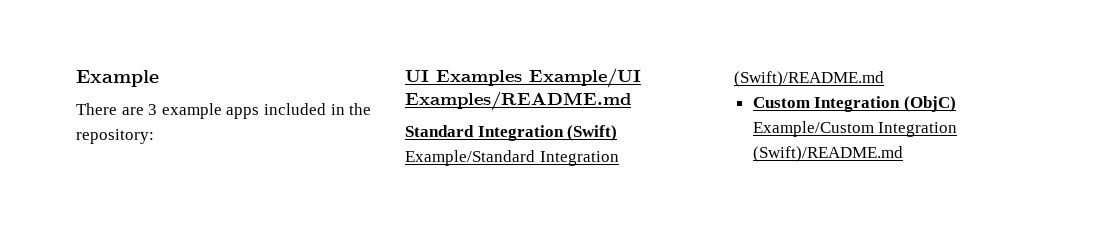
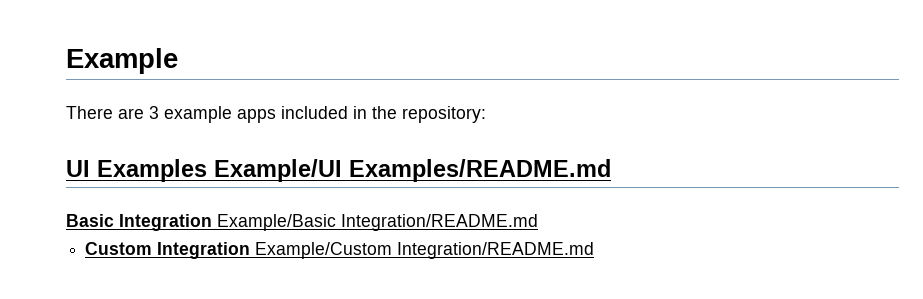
[405,125,618,141] [405,150,619,166] [734,71,884,87] [752,96,956,112] [752,121,958,137] [752,146,903,162] Standard Integration (Swift) Example/Standard Integration (Swift)/README.md // Custom Integration (ObjC) Example/Custom Integration (Swift)/README.md -> [66,214,538,231] [85,242,595,259] Basic Integration Example/Basic Integration/README.md // Custom Integration Example/Custom Integration/README.md

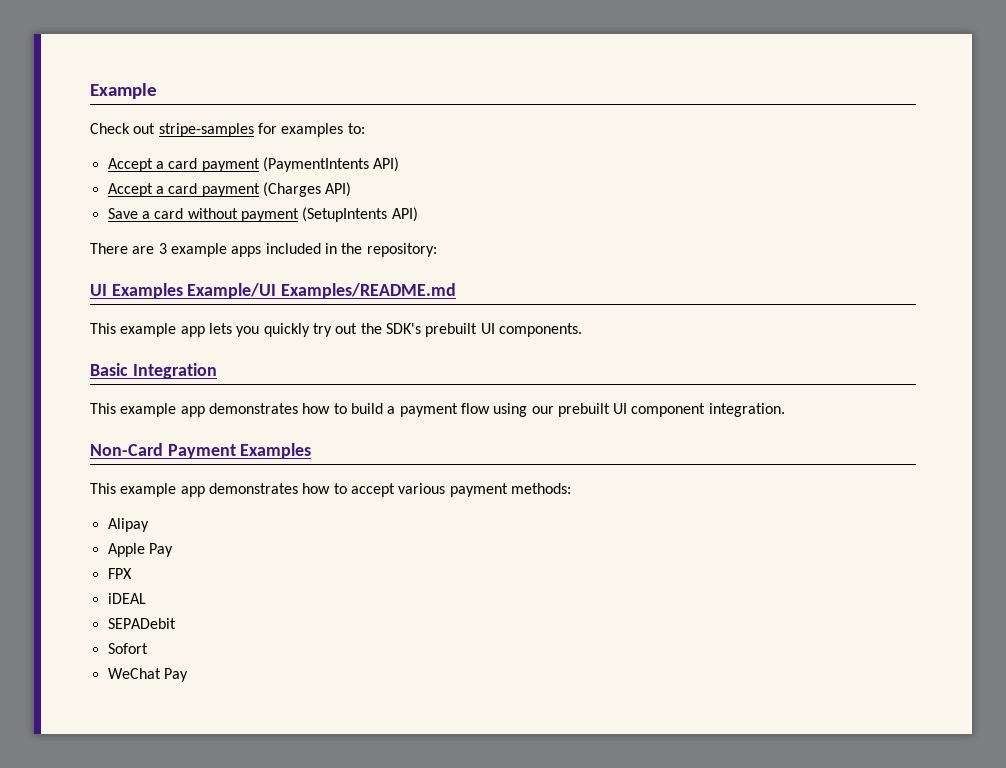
(178, 61) none -> [90,123,365,137] [107,157,400,172] [107,182,352,197] [107,207,418,222] // Check out stripe-samples for examples to: // Accept a card payment (PaymentIntents API) // Accept a card payment (Charges API) // Save a card without payment (SetupIntents API)
[66,214,538,231] [85,242,595,259] Basic Integration Example/Basic Integration/README.md // Custom Integration Example/Custom Integration/README.md -> [90,323,582,337] [90,363,217,379] [90,403,785,417] [90,443,312,459] [90,483,571,497] [107,518,149,532] [107,543,173,557] [107,568,132,579] [107,593,146,604] [107,618,176,629] [107,643,148,654] [107,668,188,682] This example app lets you quickly try out the SDK's prebuilt UI components. // Basic Integration // This example app demonstrates how to build a payment flow using our prebuilt UI component integration. // Non-Card Payment Examples // This example app demonstrates how to accept various payment methods: // Alipay // Apple Pay // FPX // iDEAL // SEPADebit // Sofort // WeChat Pay

